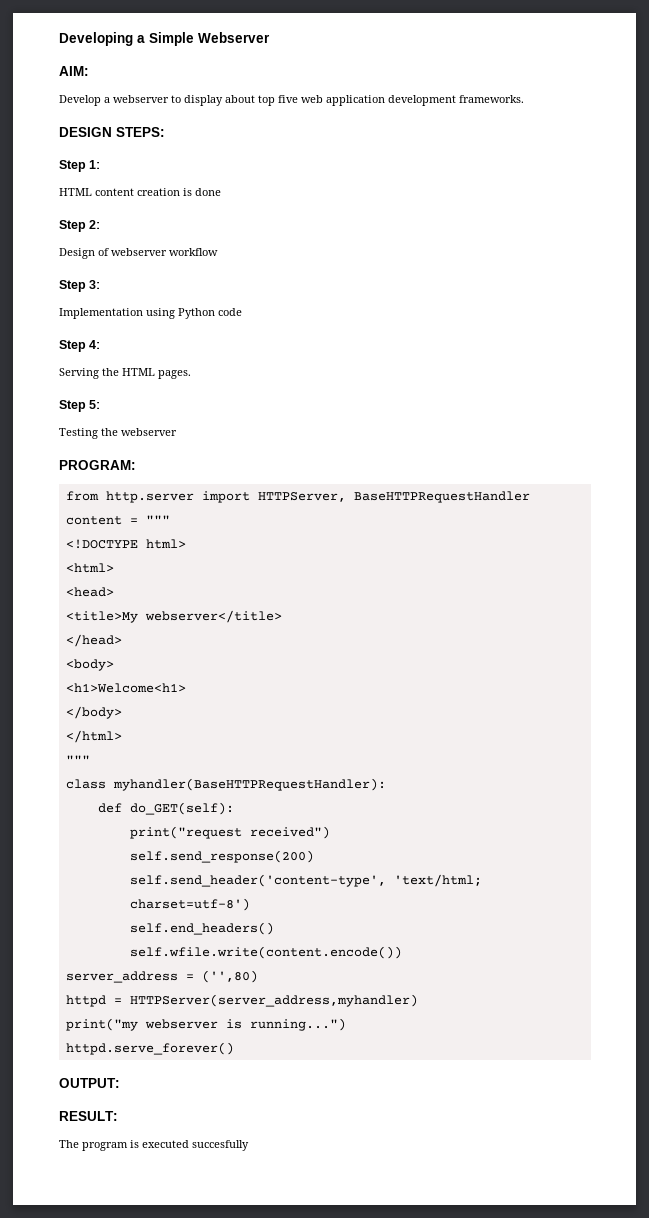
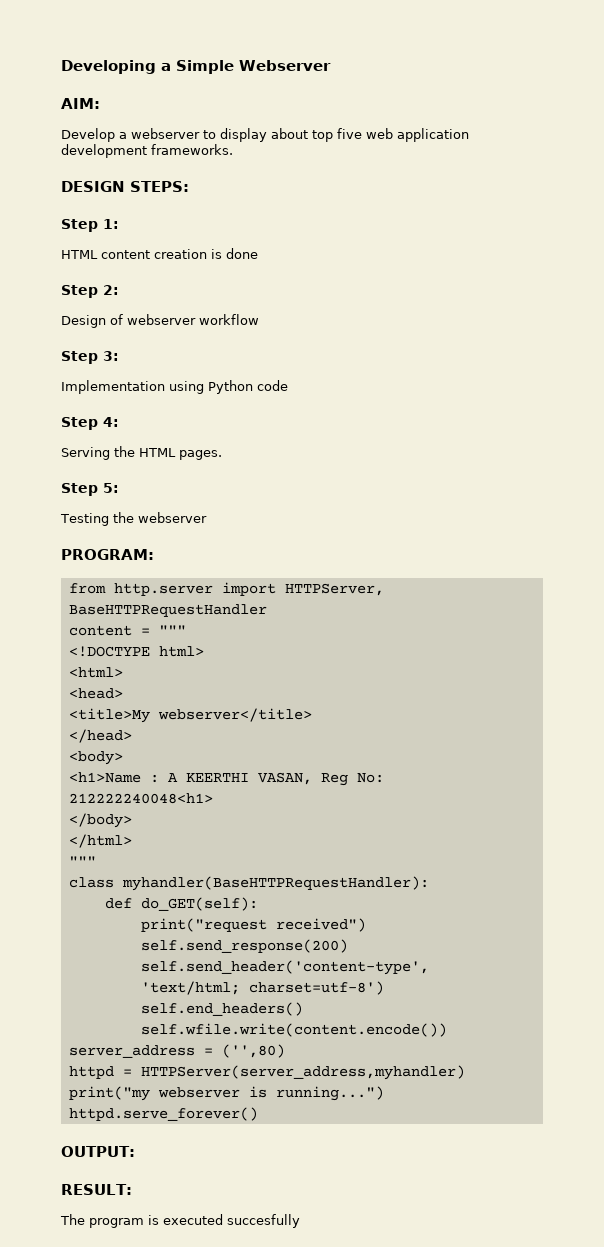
[65,683,186,693] <h1>Welcome<h1> -> [68,772,384,786] [68,793,213,804] <h1>Name : A KEERTHI VASAN, Reg No: 212222240048<h1>

